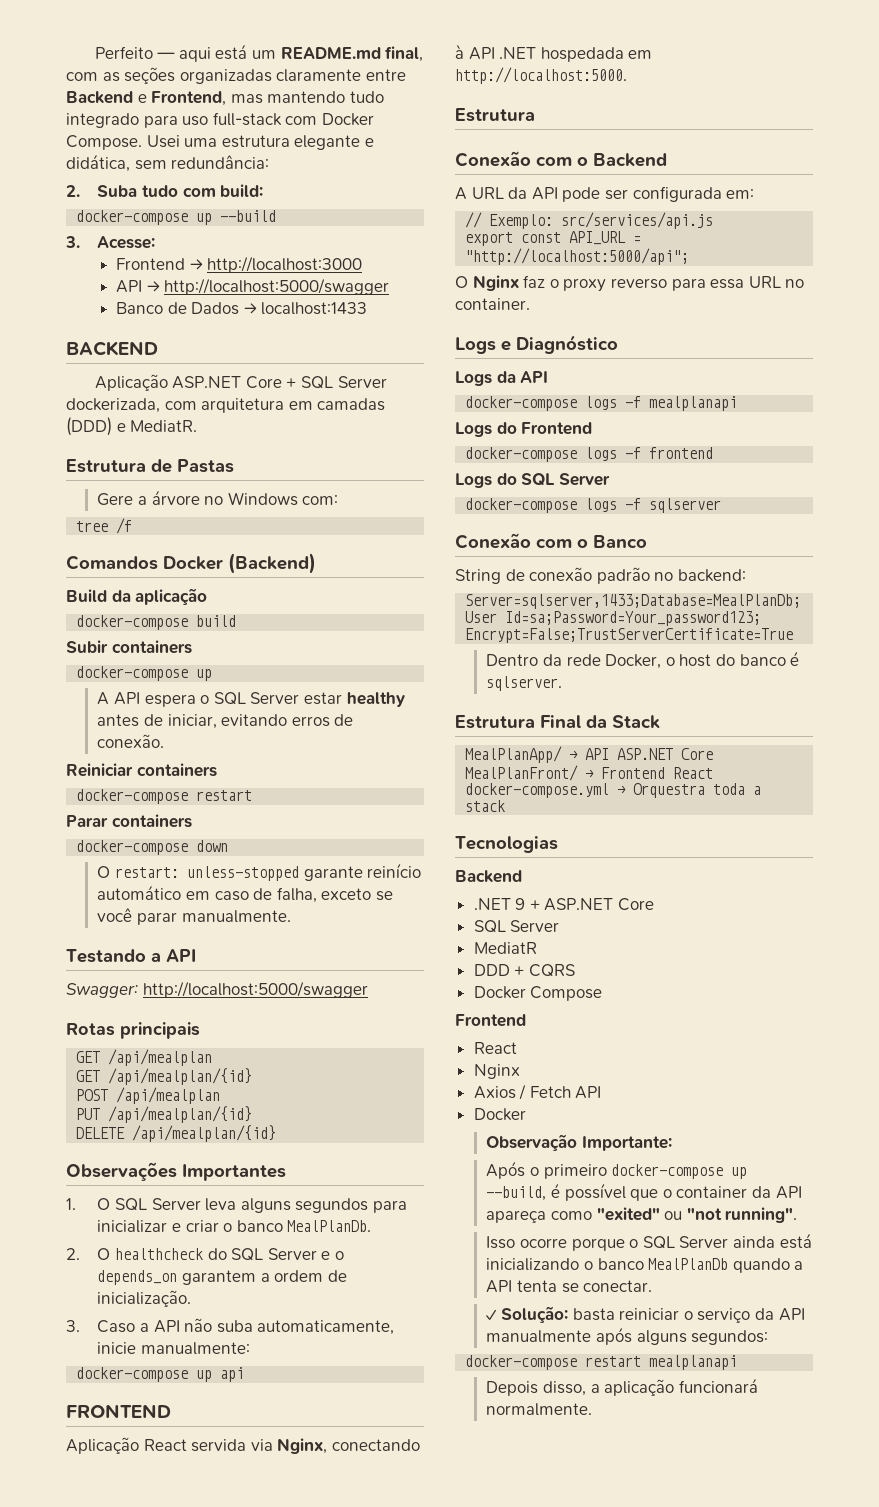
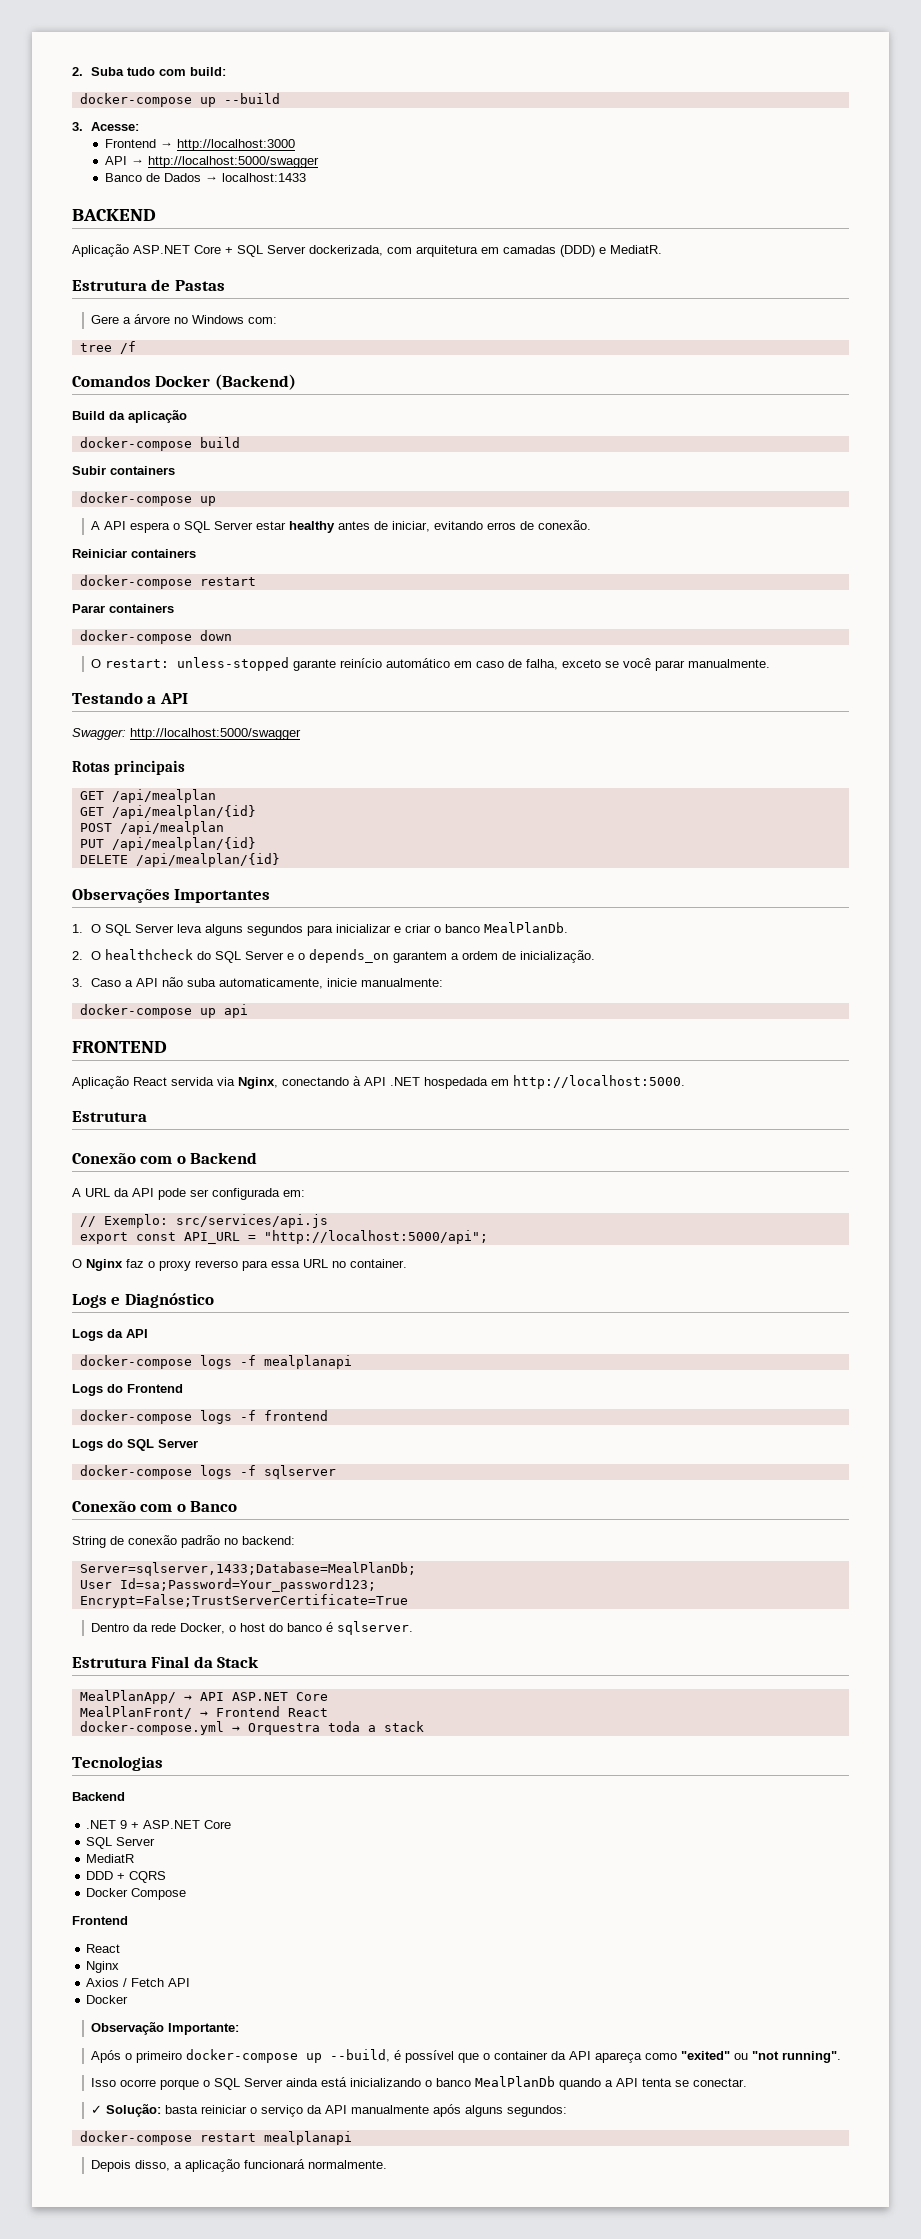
[94,44,424,62] [66,67,406,84] [66,91,384,106] [66,112,374,128] [66,135,374,150] [66,154,270,172] Perfeito — aqui está um README.md final, com as seções organizadas claramente entre Backend e Frontend, mas mantendo tudo integrado para uso full-stack com Docker Compose. Usei uma estrutura elegante e didática, sem redundância: // -> (72, 71) none

